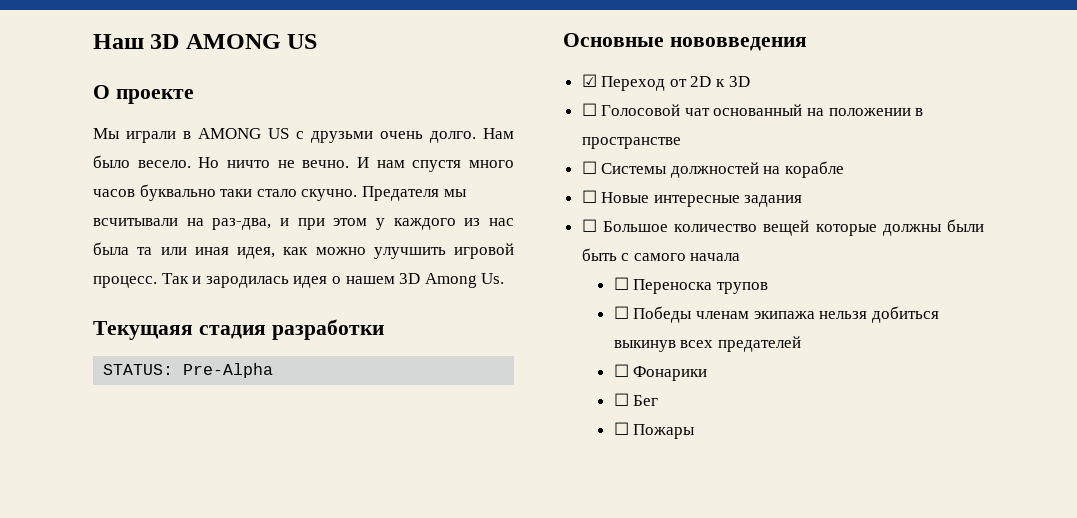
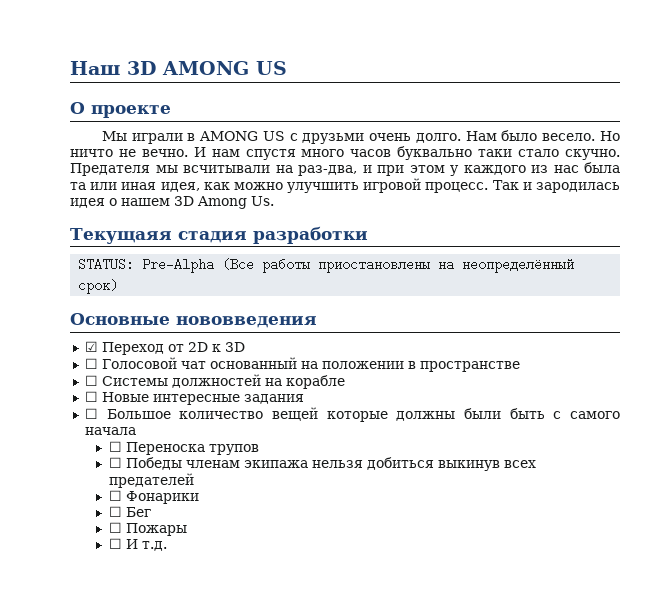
(274, 370) none -> [222,256,575,273] [78,277,119,294] (Все работы приостановлены на неопределённый срок)
(696, 431) none -> [108,538,167,551] // ☐ И т.д.

